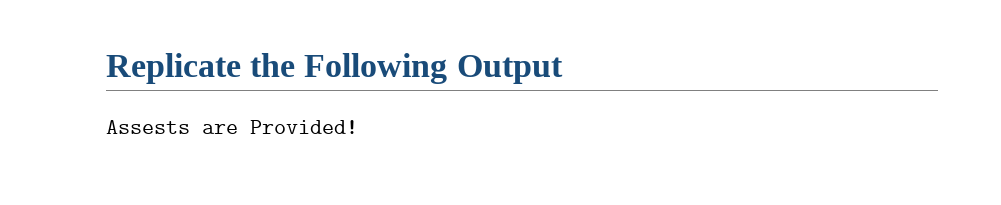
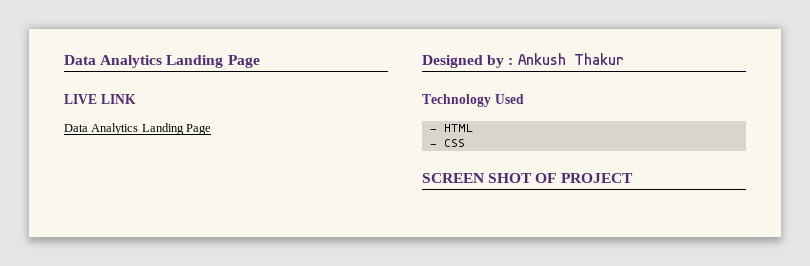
[106,53,563,84] [106,120,358,134] Replicate the Following Output // Assests are Provided! -> [64,55,260,68] [64,94,136,104] [64,123,212,135] [422,53,624,68] [422,94,524,107] [429,124,473,132] [429,139,465,147] [422,173,633,183] Data Analytics Landing Page // LIVE LINK // Data Analytics Landing Page // Designed by : Ankush Thakur // Technology Used // - HTML // - CSS // SCREEN SHOT OF PROJECT

